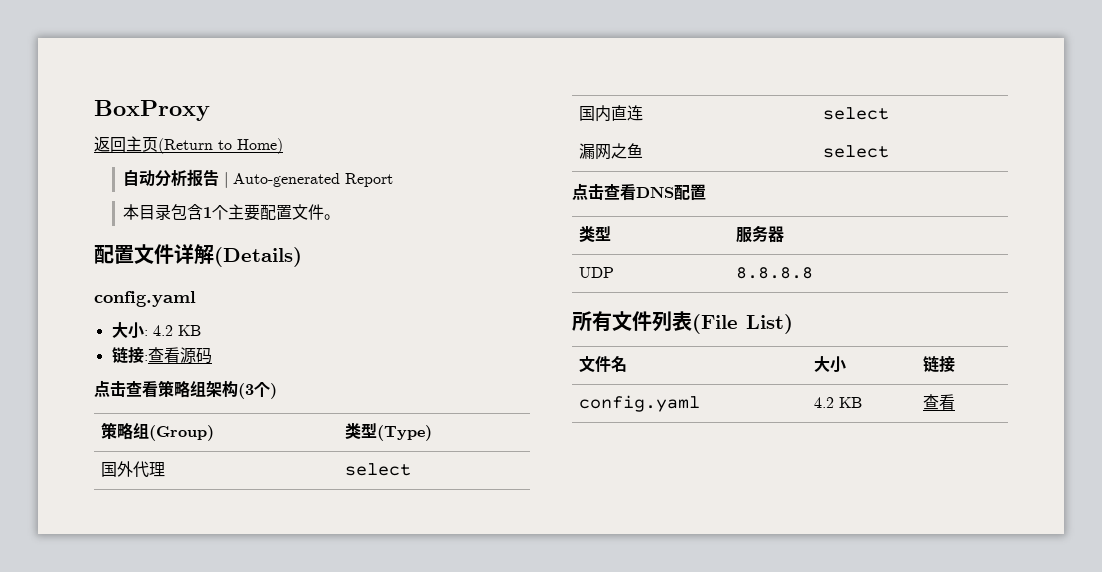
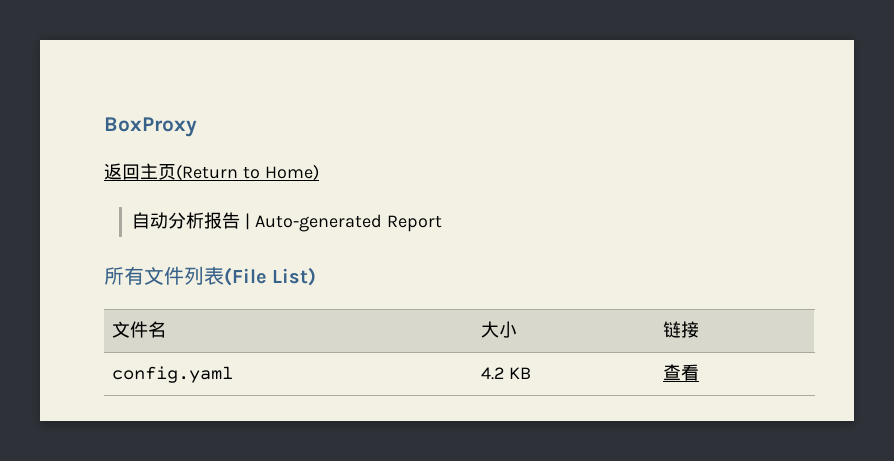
[123,204,341,221] [94,244,302,267] [94,291,196,307] [111,322,201,338] [111,346,212,364] [94,380,277,399] [100,422,214,441] [344,423,432,441] [100,461,165,478] [344,463,411,476] [578,105,643,122] [822,107,889,120] [578,143,643,160] [822,145,889,158] [572,183,706,201] [578,226,611,242] [735,225,784,243] [578,267,614,278] [735,267,813,279] // 本目录包含1个主要配置文件。 // 配置文件详解(Details) // config.yaml // 大小: 4.2 KB // 链接:查看源码 // 点击查看策略组架构(3个) // 策略组(Group) | 类型(Type) // 国外代理 | select // 国内直连 | select // 漏网之鱼 | select // 点击查看DNS配置 // 类型 | 服务器 // UDP | 8.8.8.8 -> (442, 223) none

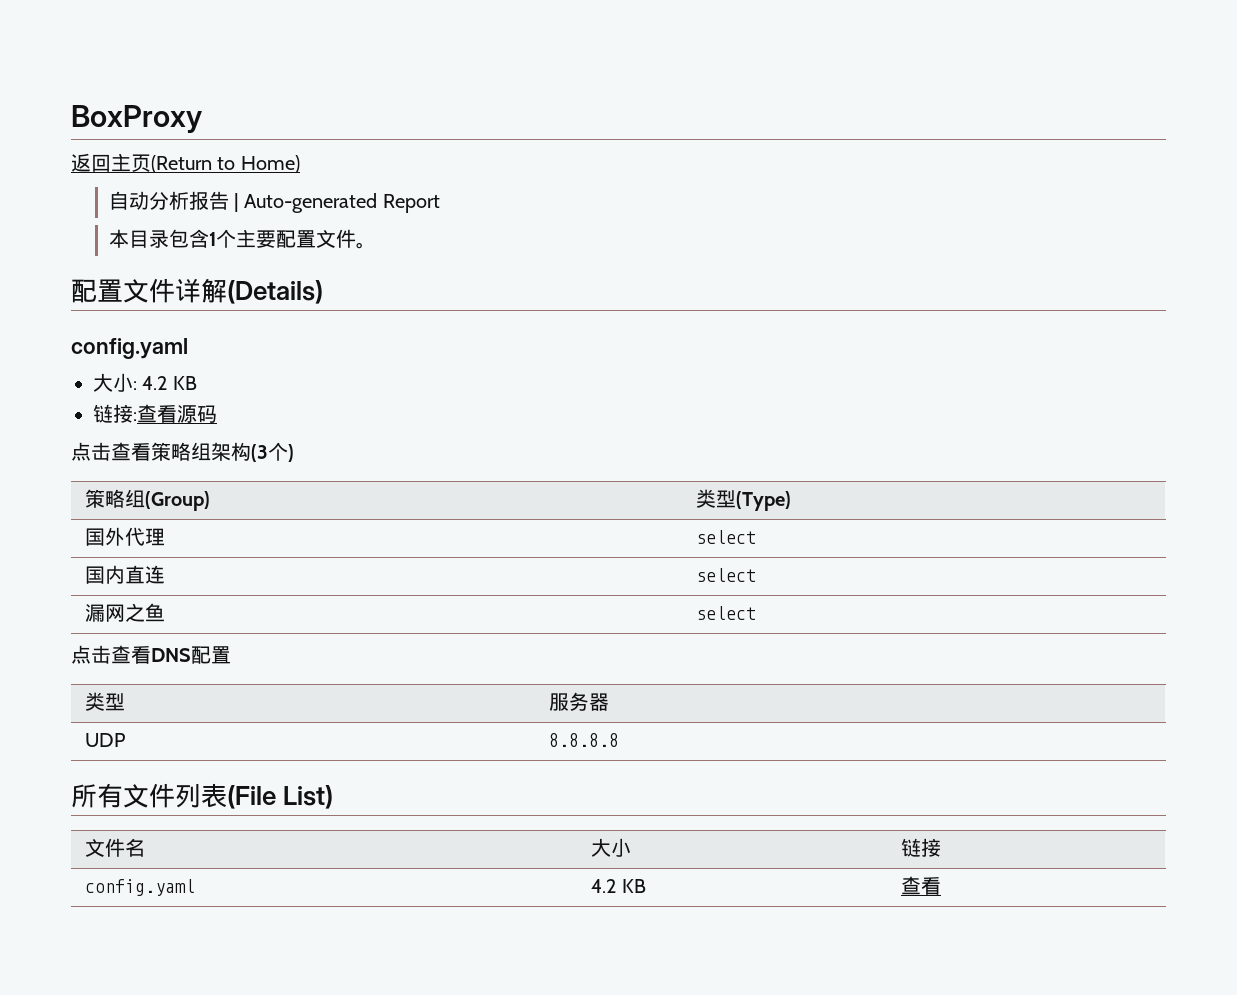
(442, 223) none -> [108,229,376,249] [71,278,323,304] [71,338,188,359] [93,373,197,392] [93,404,217,423] [71,442,294,462] [85,489,211,511] [696,489,792,511] [85,527,166,546] [696,530,757,544] [85,565,166,584] [696,568,757,582] [85,603,166,622] [696,606,757,620] [71,645,231,664] [85,692,126,711] [549,692,610,711] [85,733,126,747] [549,733,620,747] // 本目录包含1个主要配置文件。 // 配置文件详解(Details) // config.yaml // 大小: 4.2 KB // 链接:查看源码 // 点击查看策略组架构(3个) // 策略组(Group) | 类型(Type) // 国外代理 | select // 国内直连 | select // 漏网之鱼 | select // 点击查看DNS配置 // 类型 | 服务器 // UDP | 8.8.8.8

